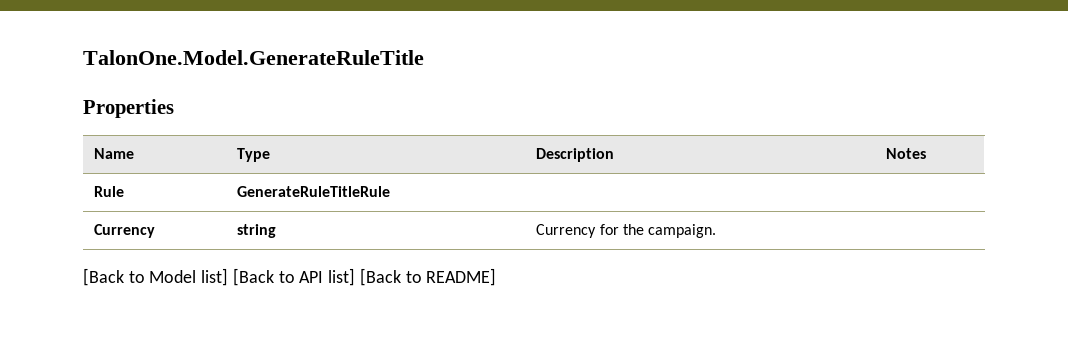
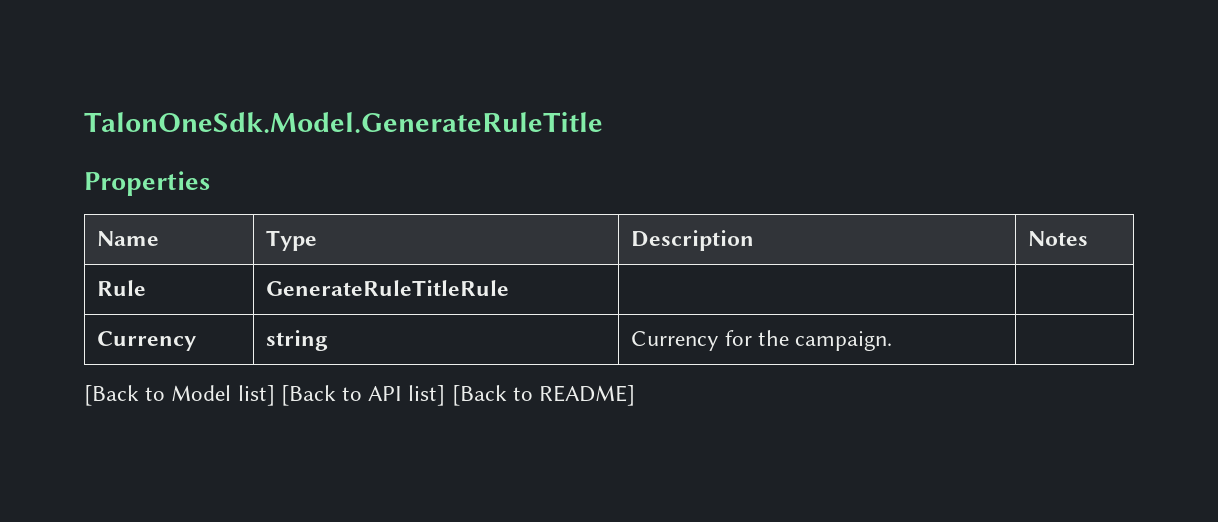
[83,50,424,65] TalonOne.Model.GenerateRuleTitle -> [84,112,603,133] TalonOneSdk.Model.GenerateRuleTitle

